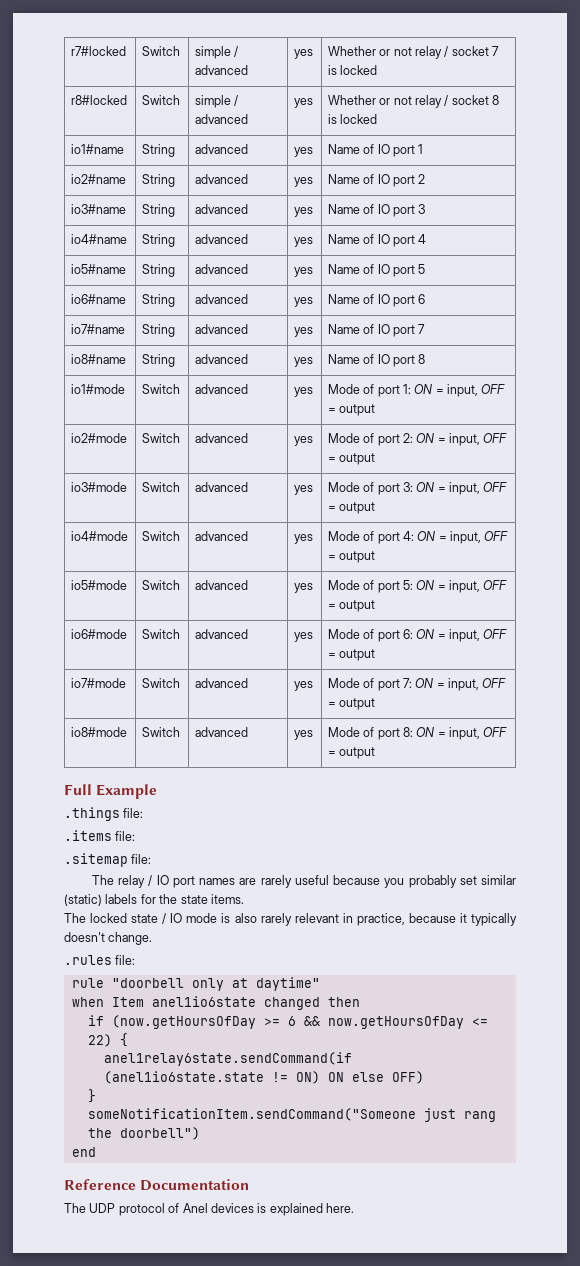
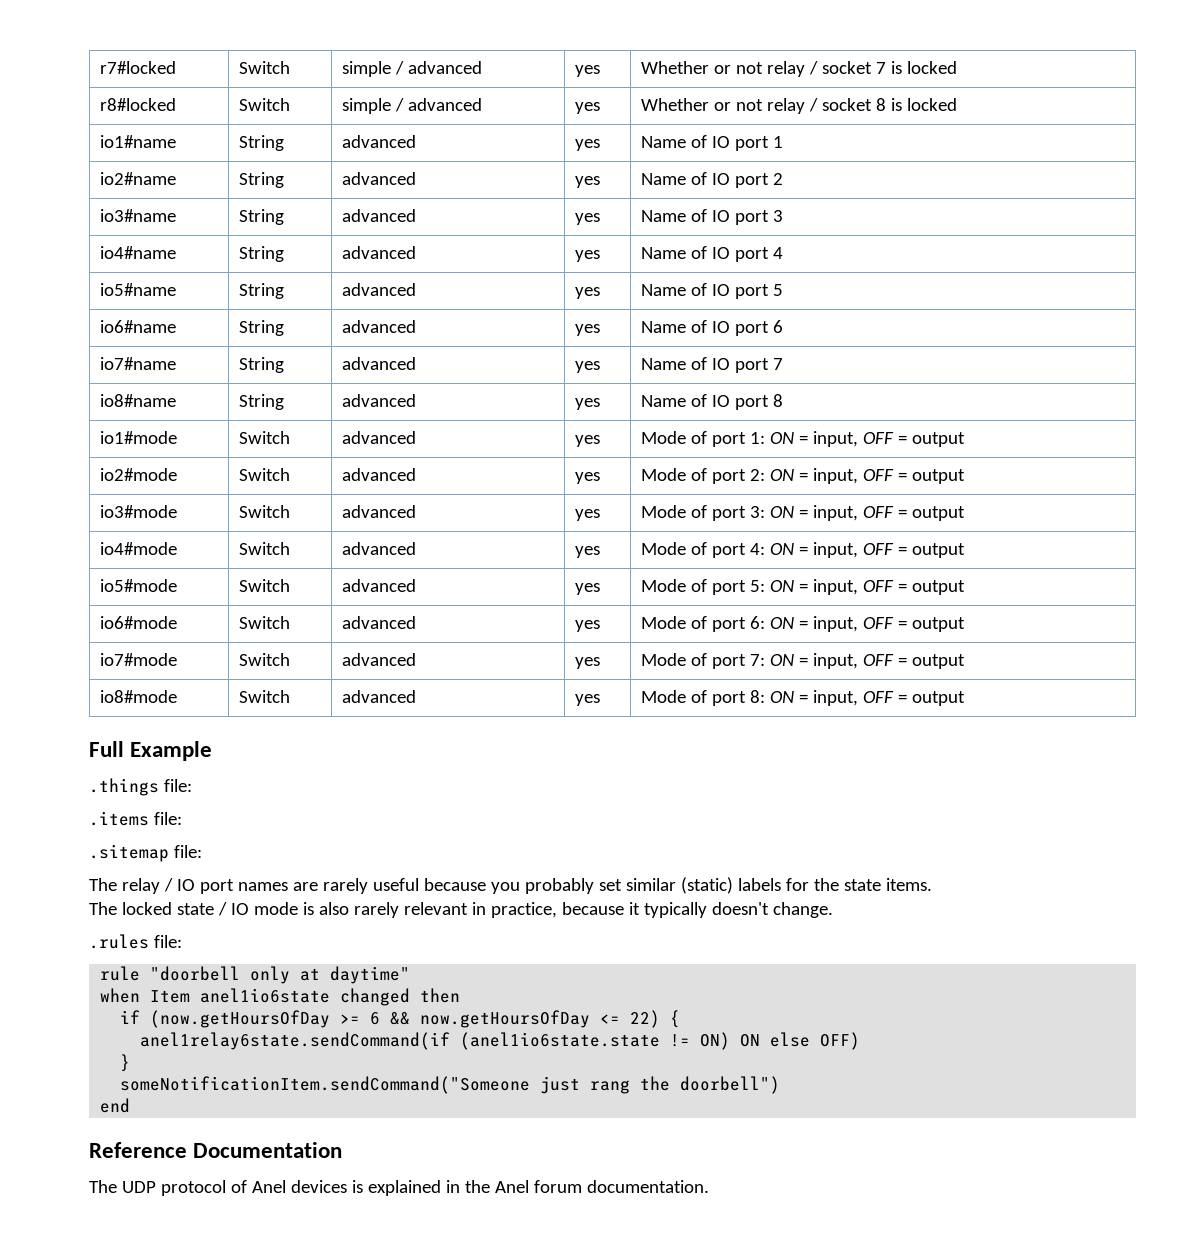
[326,1203,354,1213] here. -> [445,1180,709,1193] in the Anel forum documentation.

